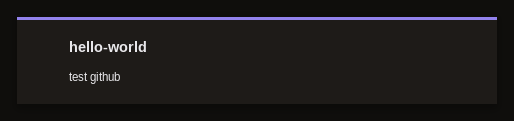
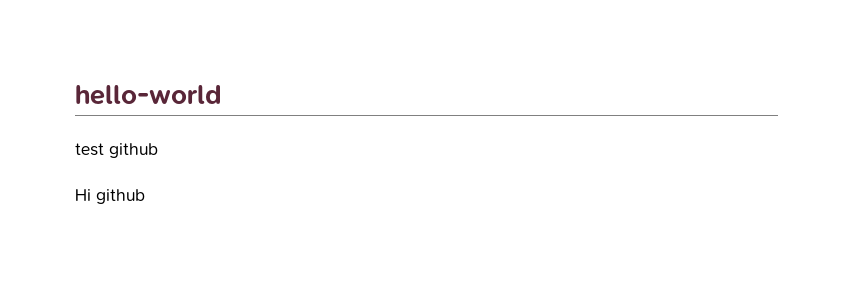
(121, 78) none -> [75,189,145,204] // Hi github

